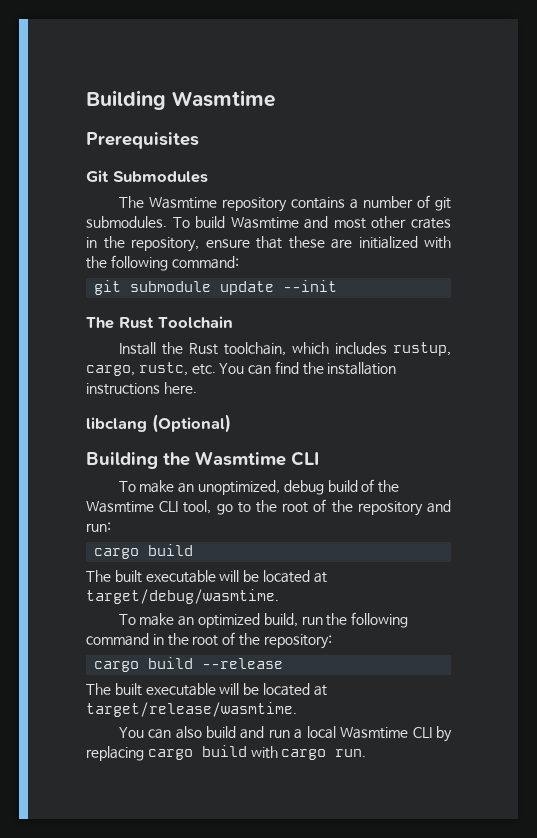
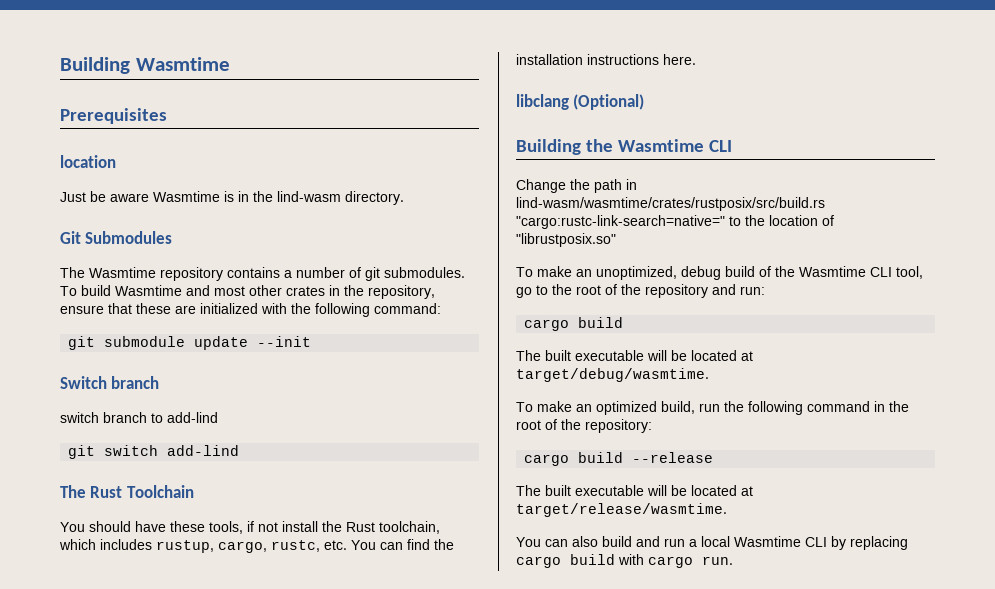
(199, 140) none -> [60,155,116,168] [60,191,404,205] // location // Just be aware Wasmtime is in the lind-wasm directory.
[86,316,233,329] [118,342,156,355] The Rust Toolchain // Install -> [60,376,160,389] [60,412,218,423] [68,445,240,459] [60,485,194,498] [60,521,318,534] Switch branch // switch branch to add-lind // git switch add-lind // The Rust Toolchain // You should have these tools, if not install
(319, 458) none -> [516,179,637,193] [516,197,825,211] [516,215,834,229] [516,233,616,247] // Change the path in lind-wasm/wasmtime/crates/rustposix/src/build.rs "cargo:rustc-link-search=native=" to the location of "librustposix.so"

